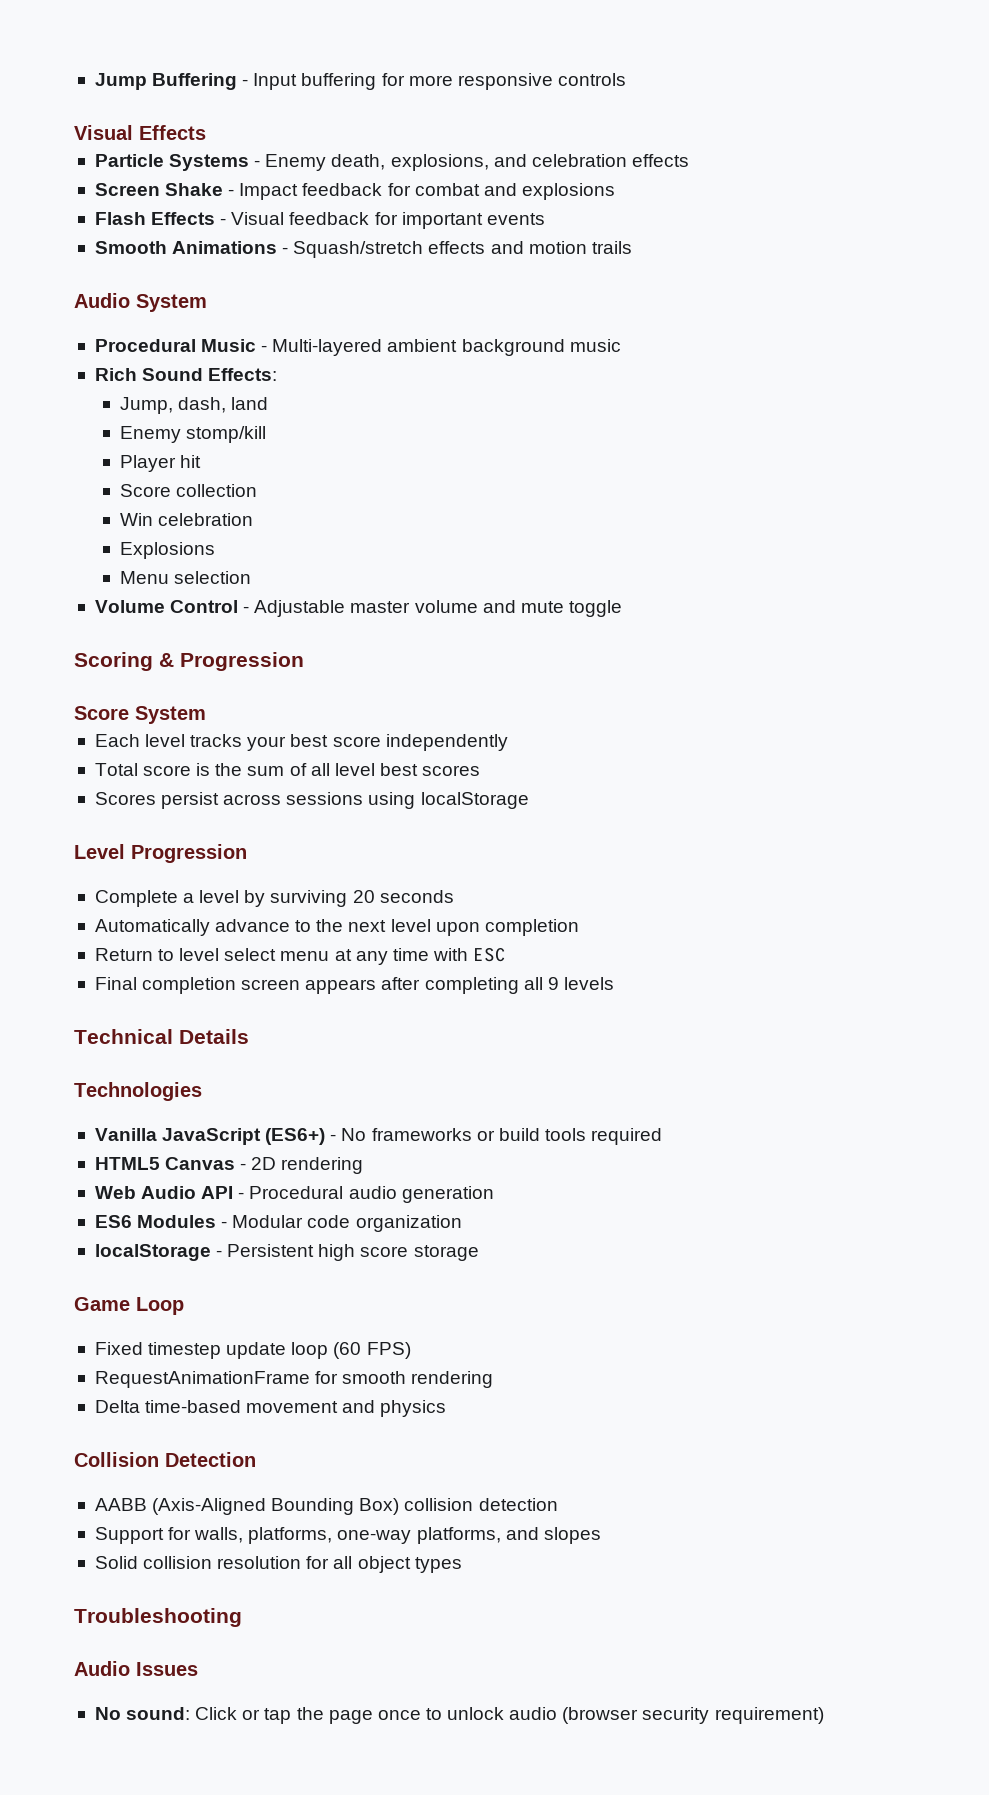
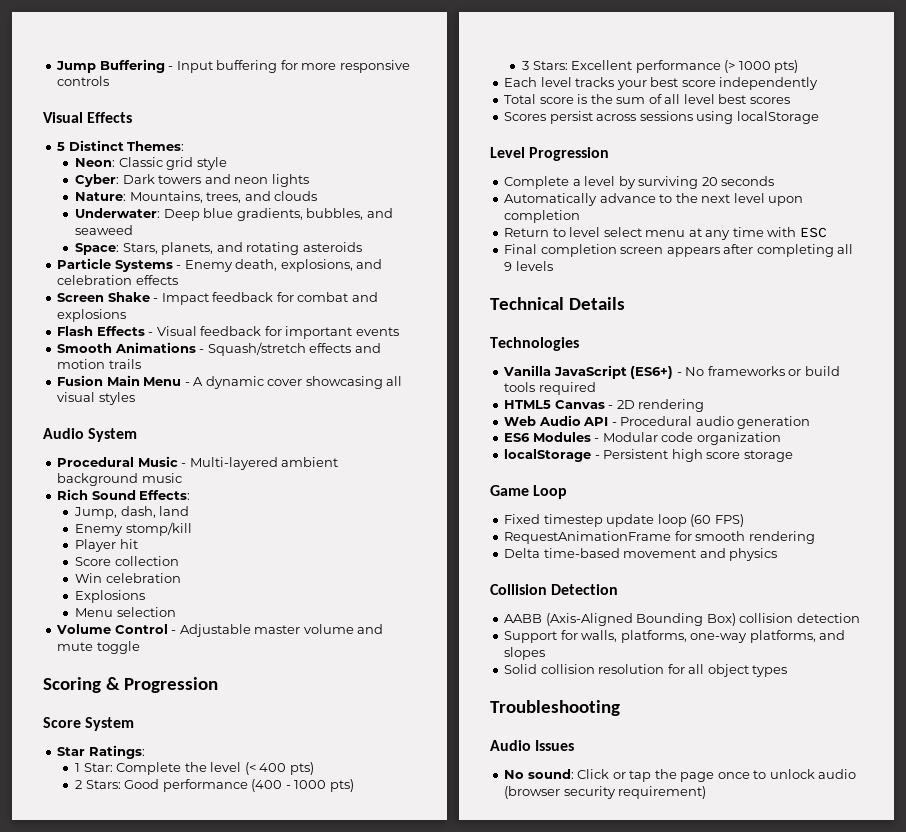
(206, 132) none -> [57,140,185,151] [75,157,227,170] [75,174,309,187] [75,191,318,203] [75,208,393,221] [75,225,134,235] [75,242,362,255] // 5 Distinct Themes: // Neon: Classic grid style // Cyber: Dark towers and neon lights // Nature: Mountains, trees, and clouds // Underwater: Deep blue gradients, bubbles, and seaweed // Space: Stars, planets, and rotating asteroids
(632, 247) none -> [57,375,403,389] [57,392,135,405] // Fusion Main Menu - A dynamic cover showcasing all visual styles
(206, 715) none -> [57,745,145,759] [75,762,314,775] [75,779,354,792] [522,60,799,73] // Star Ratings: // 1 Star: Complete the level (< 400 pts) // 2 Stars: Good performance (400 - 1000 pts) // 3 Stars: Excellent performance (> 1000 pts)

